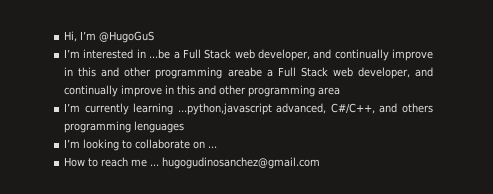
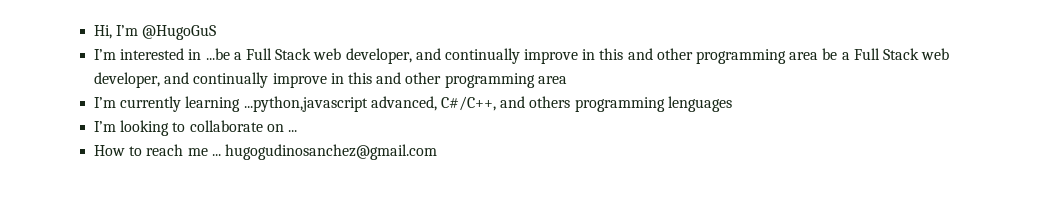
[227,67,262,77] areabe -> [789,48,838,60] area be

